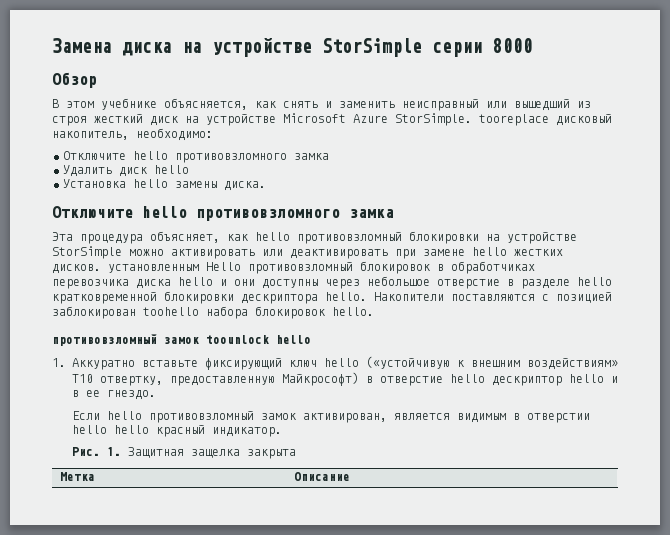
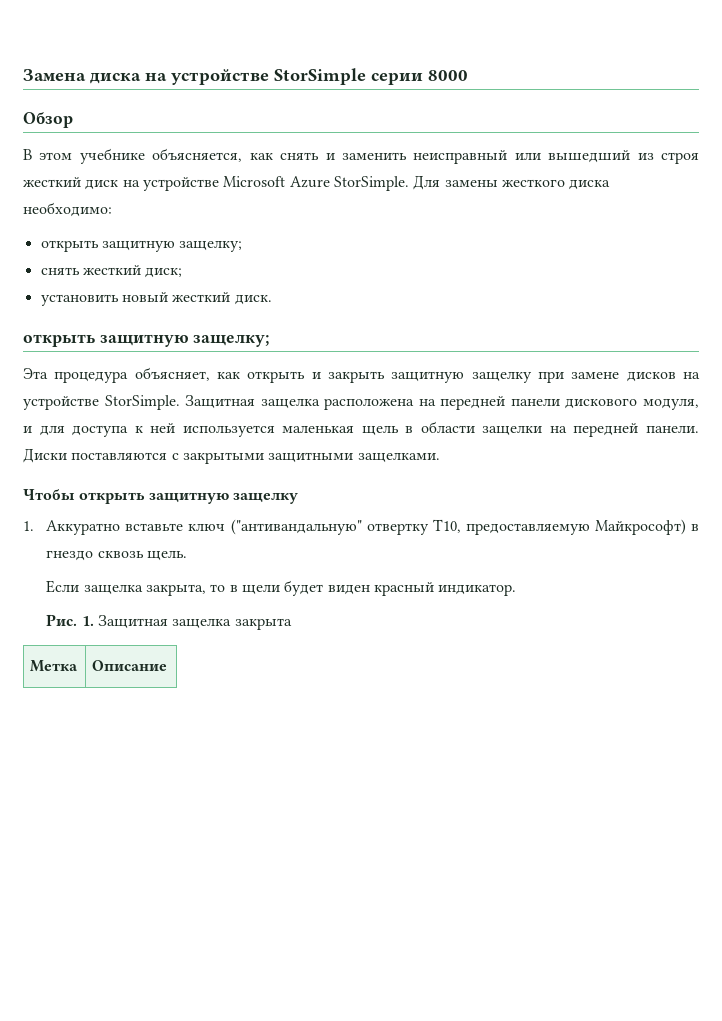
[479,114,612,126] [52,128,213,141] [63,151,329,163] [63,165,189,177] [63,179,266,191] [52,206,394,221] [52,231,577,244] [52,246,563,259] [52,261,535,274] [52,276,612,289] [52,291,612,304] [52,306,374,319] [52,334,311,346] [52,356,618,370] [71,372,618,386] [71,390,156,400] [71,411,590,423] [71,425,149,434] tooreplace дисковый накопитель, необходимо: // Отключите hello противовзломного замка // Удалить диск hello // Установка hello замены диска. // Отключите hello противовзломного замка // Эта процедура объясняет, как hello противовзломный блокировки на устройстве StorSimple можно активировать или деактивировать при замене hello жестких дисков. установленным Hello противовзломный блокировок в обработчиках перевозчика диска hello и они доступны через небольшое отверстие в разделе hello кратковременной блокировки дескриптора hello. Накопители поставляются с позицией заблокирован toohello набора блокировок hello. // противовзломный замок toounlock hello // 1. Аккуратно вставьте фиксирующий ключ hello («устойчивую к внешним воздействиям» T10 отвертку, предоставленную Майкрософт) в отверстие hello дескриптор hello и в ее гнездо. // Если hello противовзломный замок активирован, является видимым в отверстии hello hello -> [413,175,611,190] [23,202,112,217] [40,240,243,252] [40,265,183,278] [40,292,272,306] [23,334,270,347] [23,367,701,383] [23,395,699,410] [23,421,700,437] [23,448,440,464] [23,489,298,504] [23,519,699,535] [46,550,187,561] [46,580,370,596] Для замены жесткого диска необходимо: // открыть защитную защелку; // снять жесткий диск; // установить новый жесткий диск. // открыть защитную защелку; // Эта процедура объясняет, как открыть и закрыть защитную защелку при замене дисков на устройстве StorSimple. Защитная защелка расположена на передней панели дискового модуля, и для доступа к ней используется маленькая щель в области защелки на передней панели. Диски поставляются с закрытыми защитными защелками. // Чтобы открыть защитную защелку // 1. Аккуратно вставьте ключ ("антивандальную" отвертку T10, предоставляемую Майкрософт) в гнездо сквозь щель. // Если защелка закрыта, то в щели будет виден

